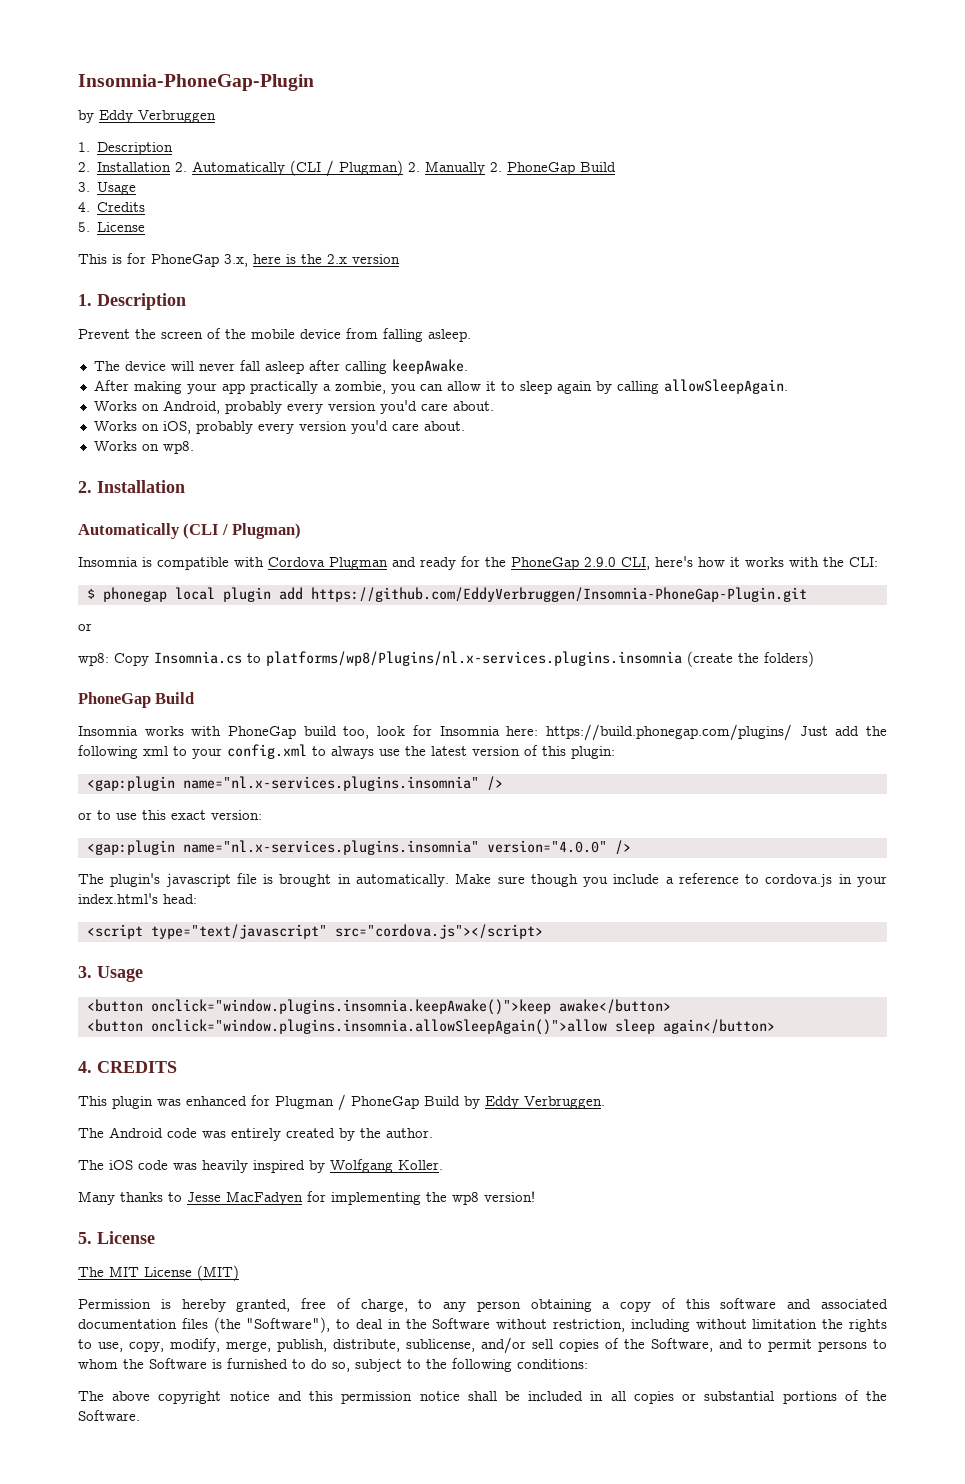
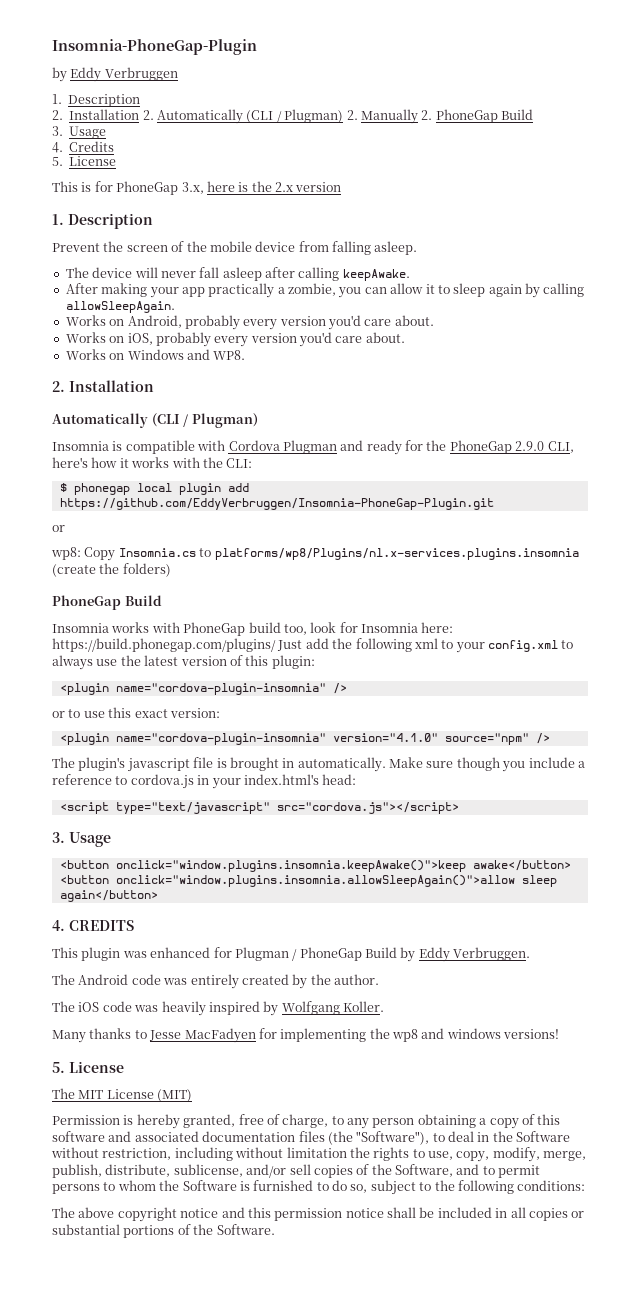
[162,441,194,454] wp8. -> [127,349,246,360] Windows and WP8.
[86,776,479,791] <gap:plugin name="nl.x-services.plugins.insomnia" -> [59,683,326,695] <plugin name="cordova-plugin-insomnia"
[86,840,607,855] <gap:plugin name="nl.x-services.plugins.insomnia" version="4.0.0" -> [59,733,529,745] <plugin name="cordova-plugin-insomnia" version="4.1.0" source="npm"
[484,1191,535,1202] version! -> [421,1028,560,1039] and windows versions!

